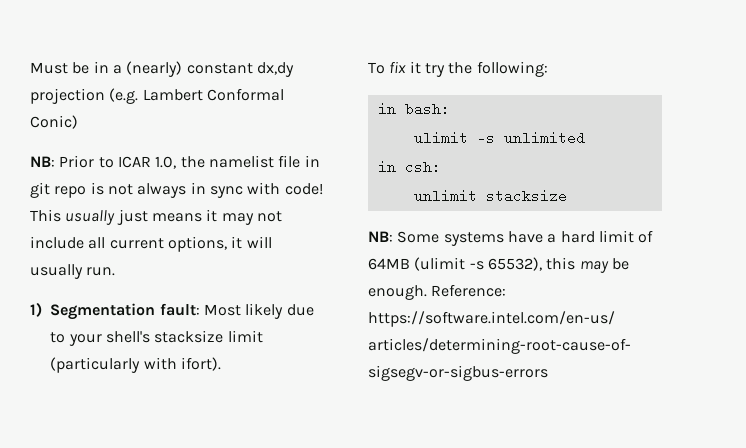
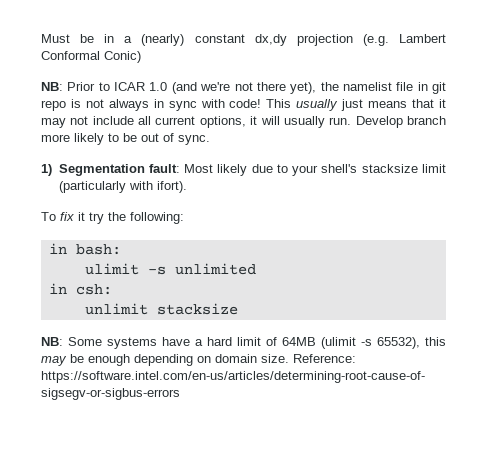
[155,156,177,169] 1.0, -> [149,82,317,94] 1.0 (and we're not there yet),
(202, 217) none -> [412,99,435,108] that
(116, 271) none -> [355,116,447,128] [41,133,210,145] Develop branch more likely to be out of sync.
[368,285,427,300] enough. -> [88,354,289,366] enough depending on domain size.

